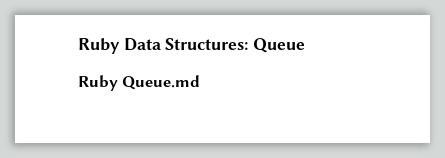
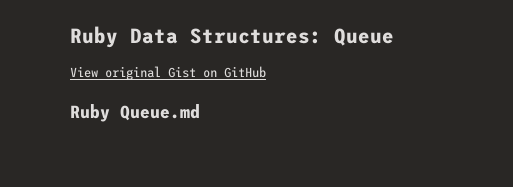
(306, 45) none -> [70,66,266,80] // View original Gist on GitHub

